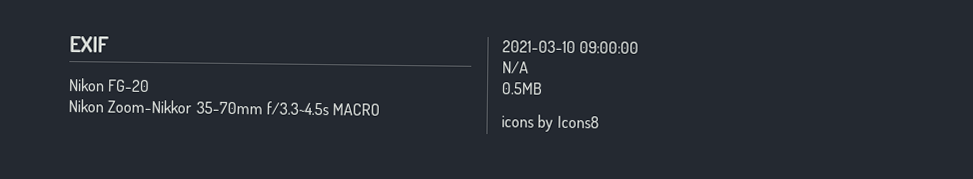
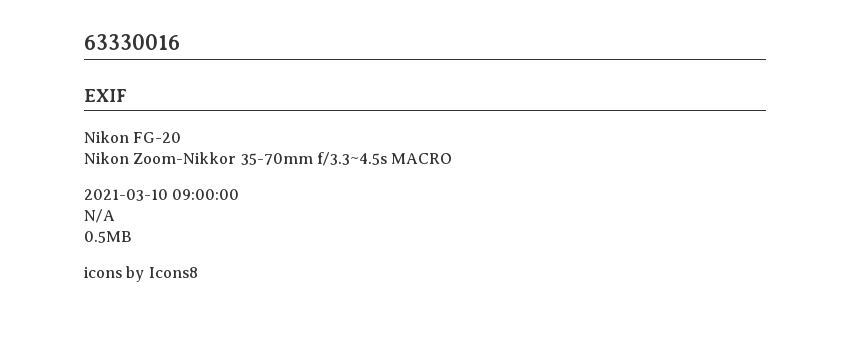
(69, 44) none -> [84,34,180,50] 63330016 //

